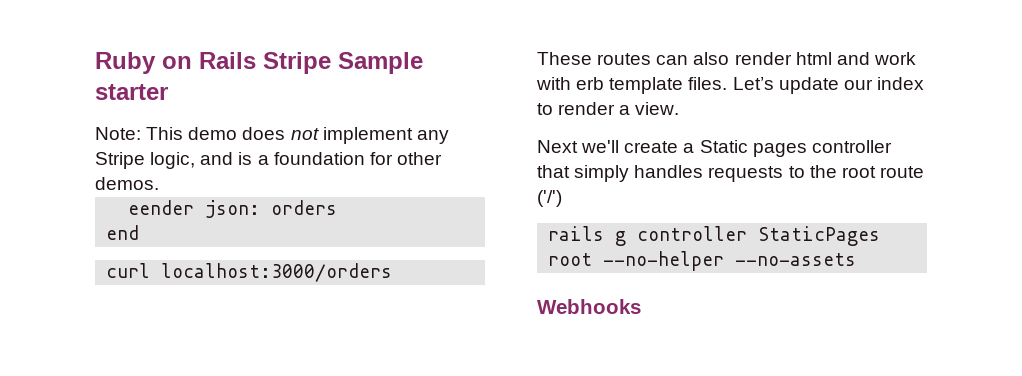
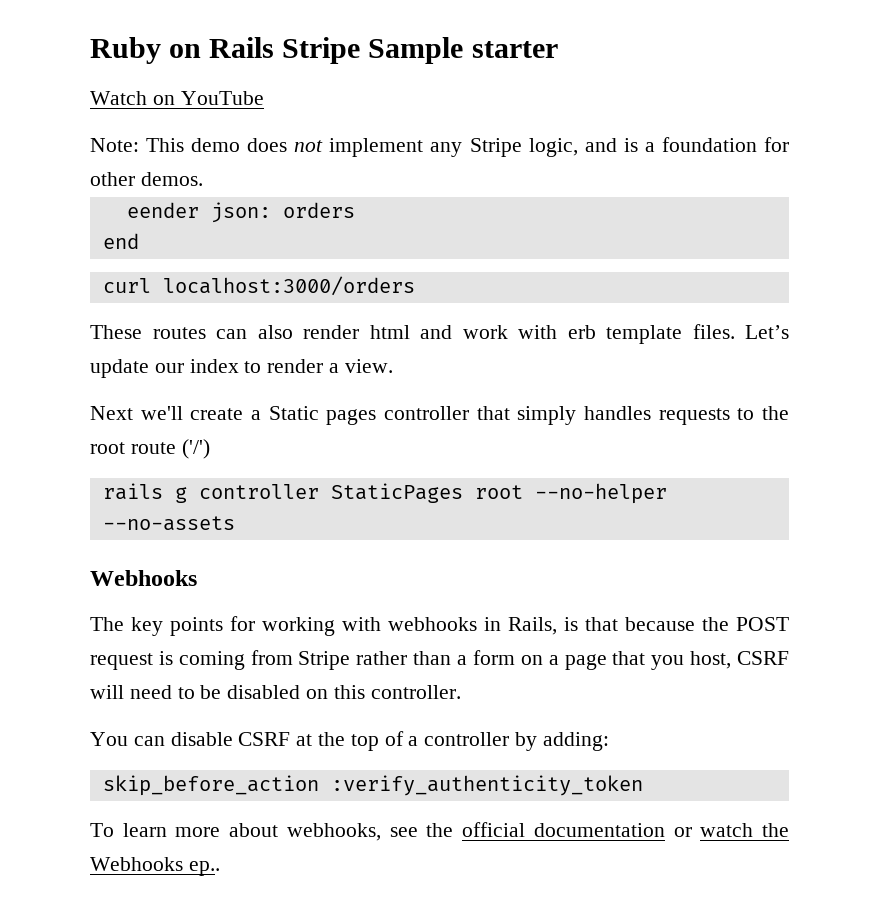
(168, 92) none -> [90,91,264,105] // Watch on YouTube
(641, 306) none -> [90,616,789,636] [90,650,790,670] [90,685,461,699] [90,731,609,751] [102,775,643,796] [90,822,790,841] [90,857,220,876] // The key points for working with webhooks in Rails, is that because the POST request is coming from Stripe rather than a form on a page that you host, CSRF will need to be disabled on this controller. // You can disable CSRF at the top of a controller by adding: // skip_before_action :verify_authenticity_token // To learn more about webhooks, see the official documentation or watch the Webhooks ep..

